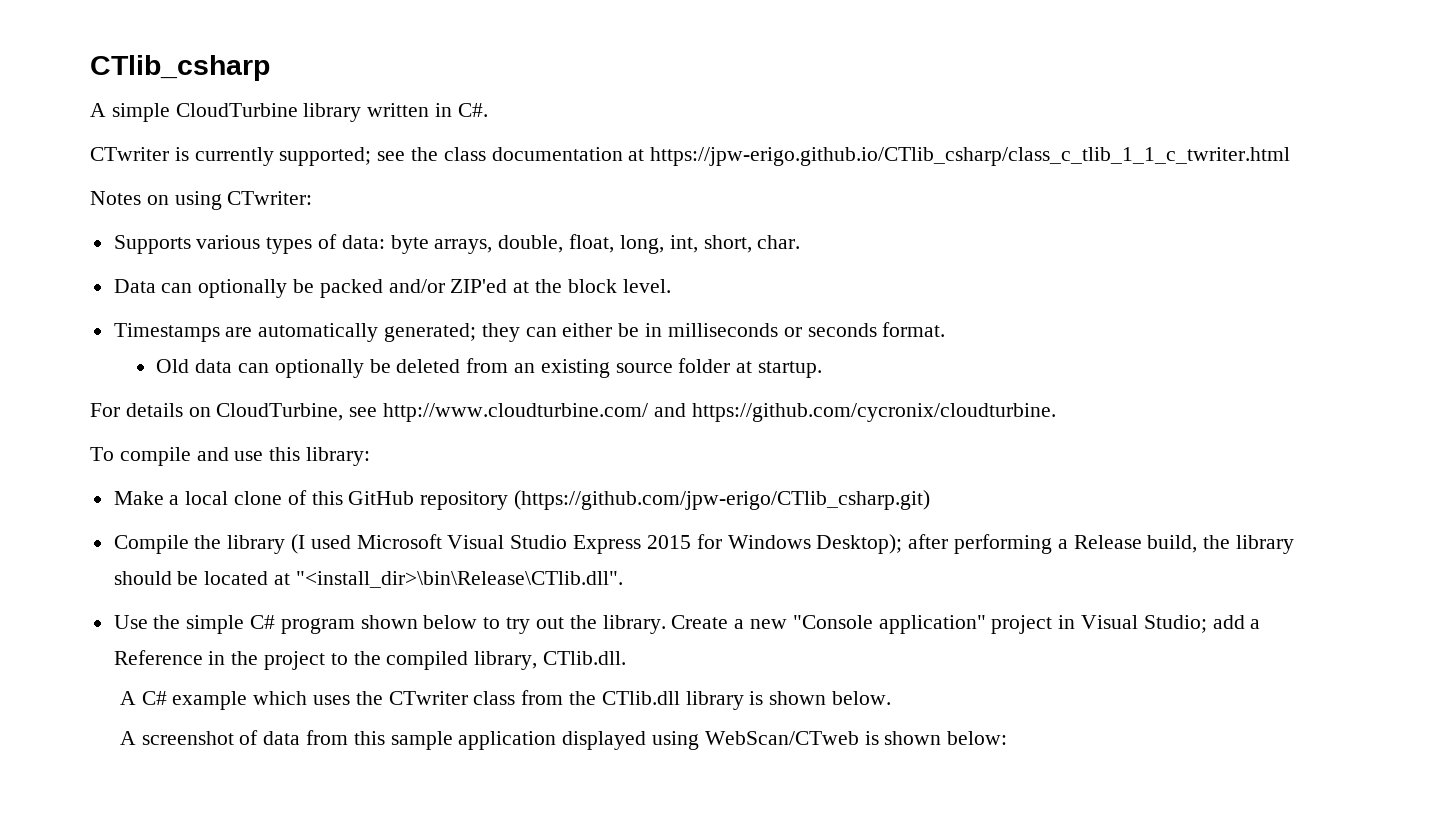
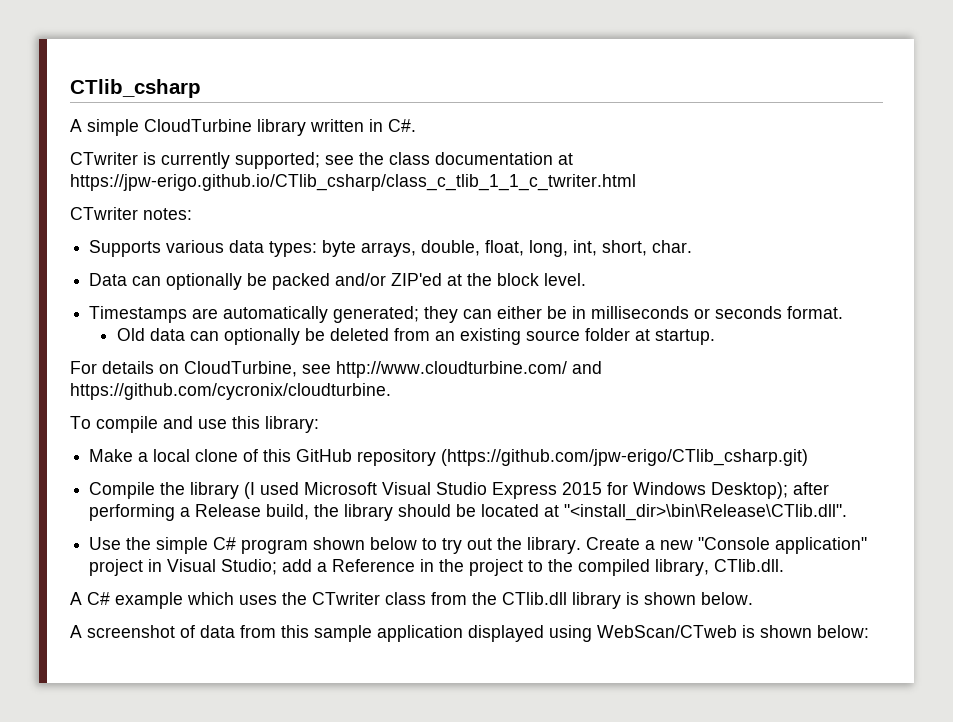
[90,191,313,210] Notes on using CTwriter: -> [70,207,192,220] CTwriter notes:
[266,234,385,254] types of data: -> [229,240,318,257] data types:

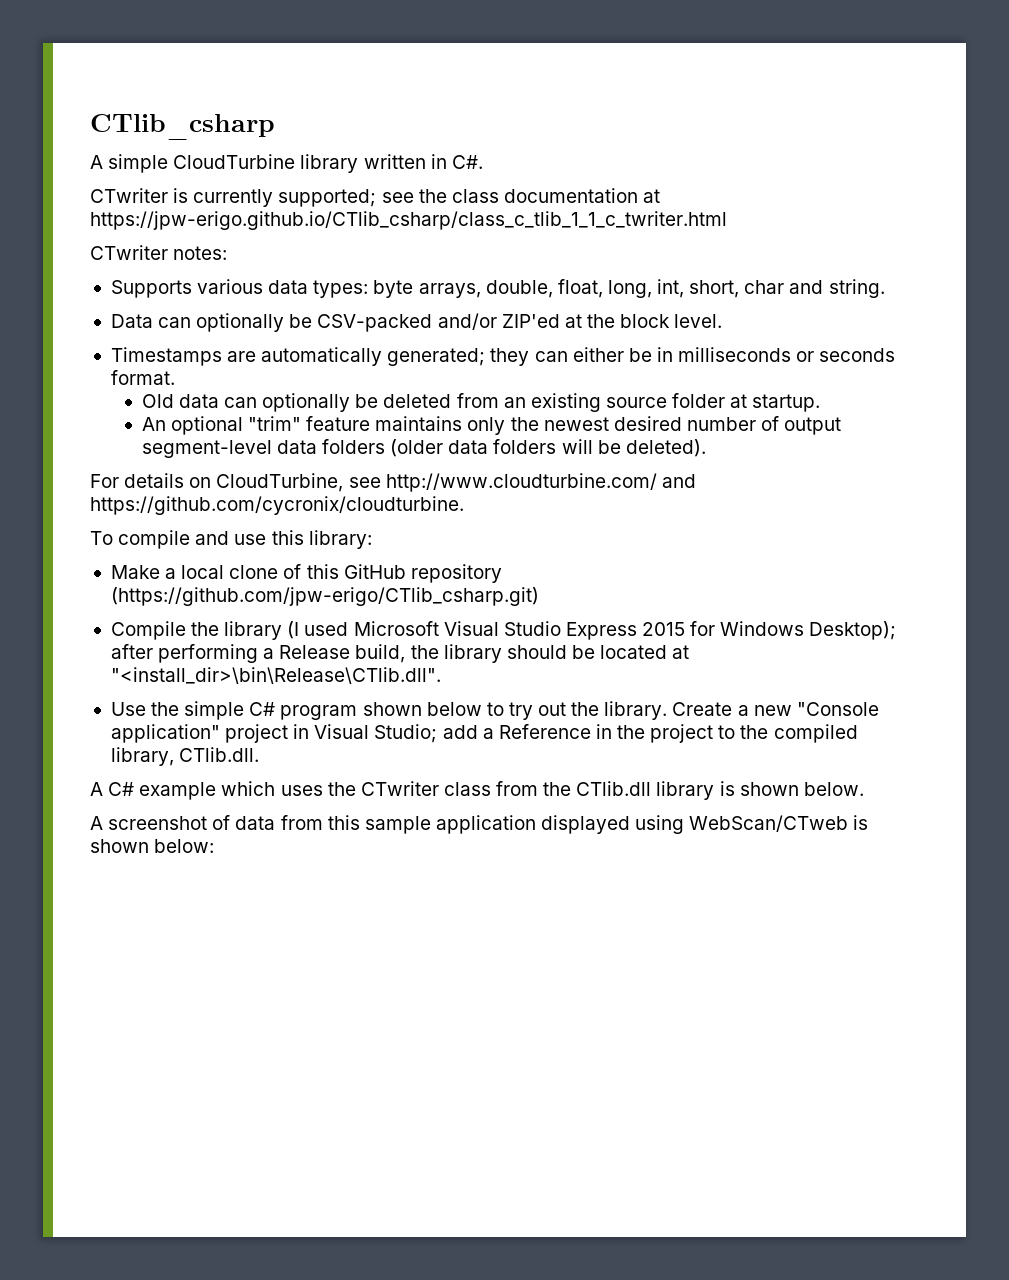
[652,240,693,253] char. -> [744,279,885,298] char and string.
[272,273,331,290] packed -> [317,314,433,332] CSV-packed
(716, 337) none -> [141,416,842,435] [141,439,706,458] // An optional "trim" feature maintains only the newest desired number of output segment-level data folders (older data folders will be deleted).

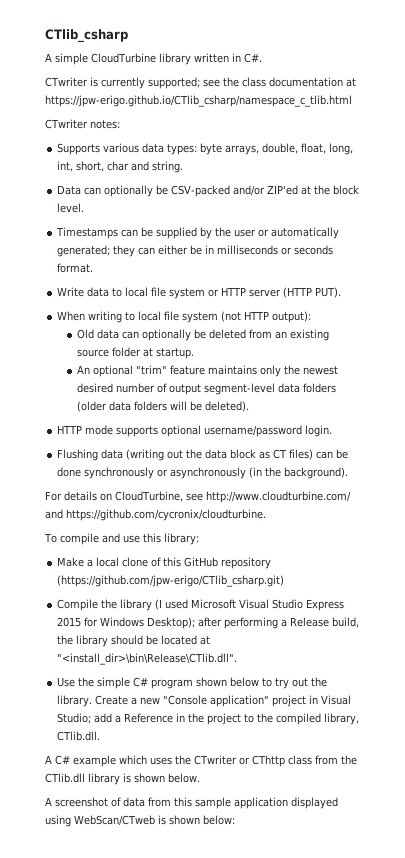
[90,211,727,230] https://jpw-erigo.github.io/CTlib_csharp/class_c_tlib_1_1_c_twriter.html -> [45,95,352,107] https://jpw-erigo.github.io/CTlib_csharp/namespace_c_tlib.html
[227,351,257,362] are -> [121,227,270,239] can be supplied by the user or
(175, 377) none -> [57,287,342,299] [57,311,312,323] // Write data to local file system or HTTP server (HTTP PUT). // When writing to local file system (not HTTP output):
(706, 448) none -> [57,425,333,437] [57,449,349,461] [57,467,349,479] // HTTP mode supports optional username/password login. // Flushing data (writing out the data block as CT files) can be done synchronously or asynchronously (in the background).
(439, 788) none -> [238,755,285,767] or CThttp

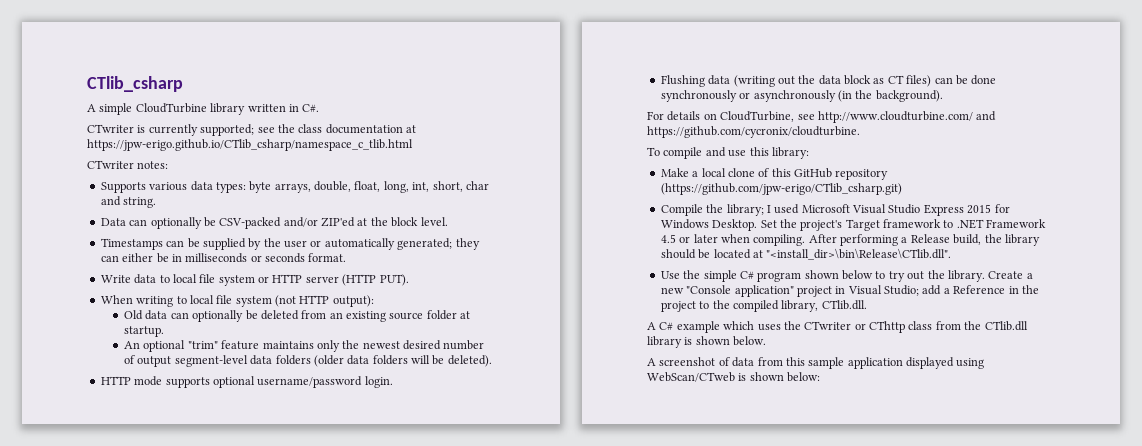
[120,599,163,611] library (I -> [726,204,771,216] library; I
[147,617,223,629] Desktop); after -> [712,219,1047,231] [660,234,837,246] Desktop. Set the project's Target framework to .NET Framework 4.5 or later when compiling. After

